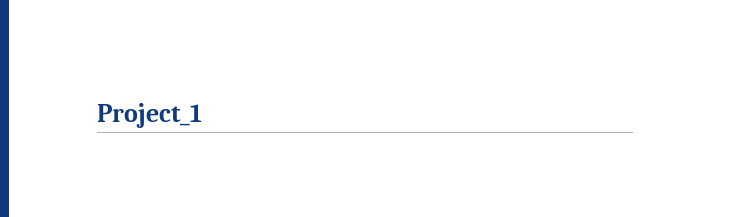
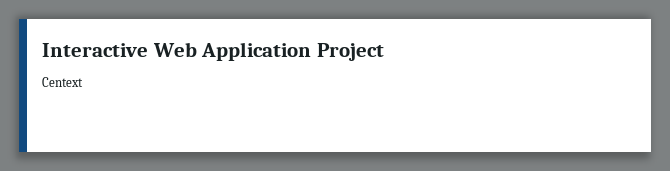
[97,103,202,128] Project_1 -> [42,42,384,61] [42,77,83,87] Interactive Web Application Project // Centext

